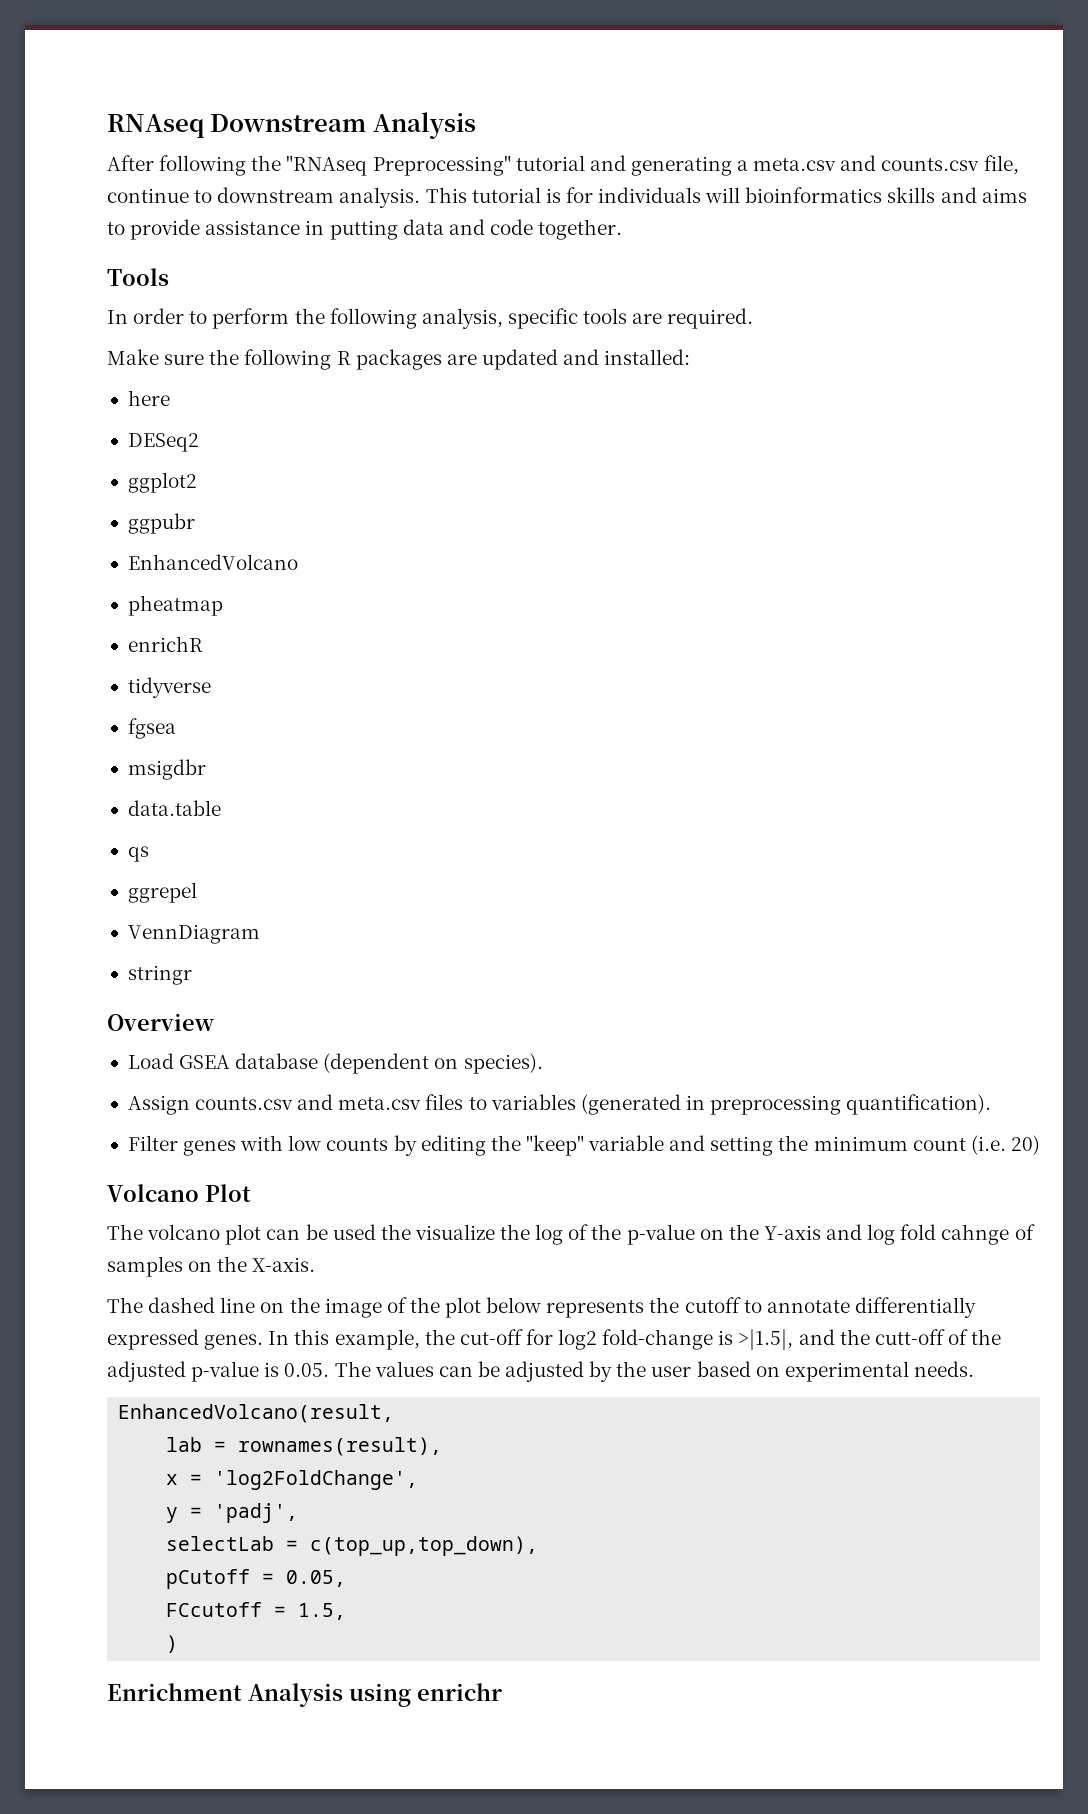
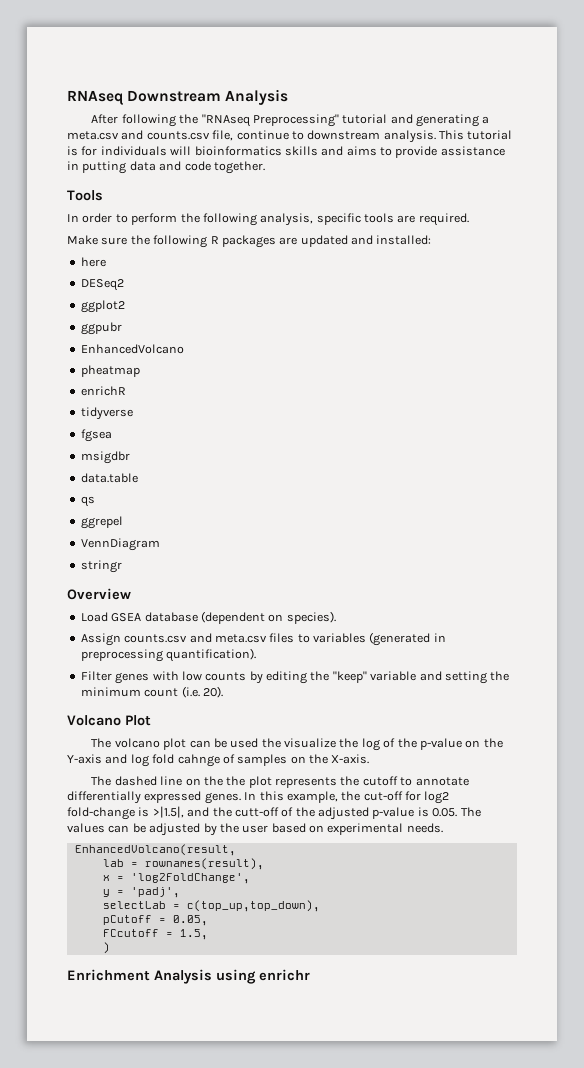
[1010,1135,1040,1155] 20) -> [202,686,223,698] 20).
[324,1297,407,1318] image of -> (223, 781) none
[486,1297,542,1313] below -> (272, 782) none

